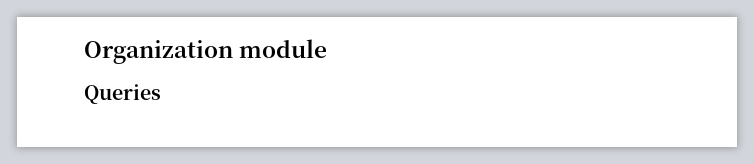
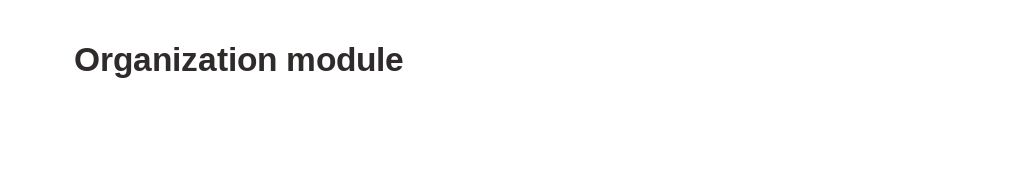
[84,84,161,104] // Queries -> (405, 59) none

